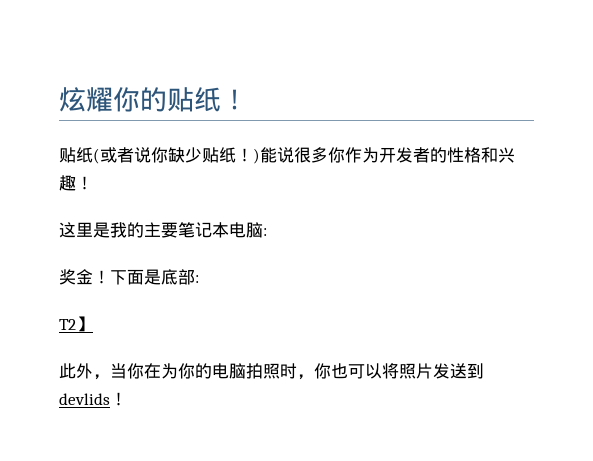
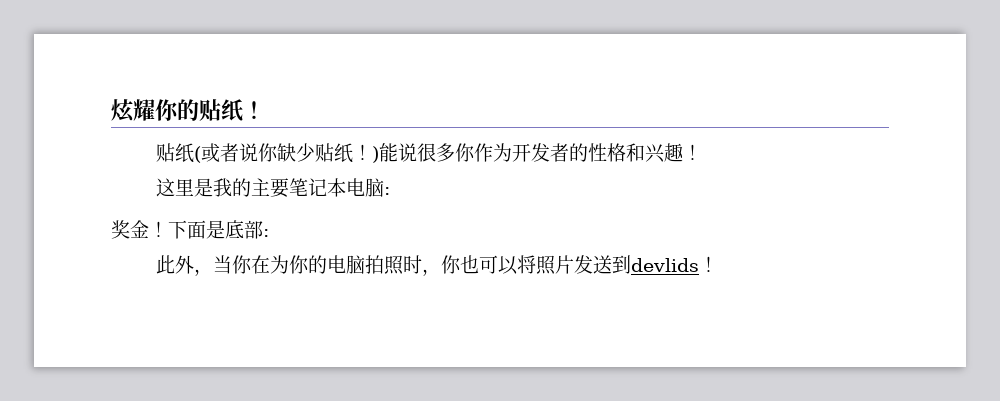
[59,316,93,332] // T2】 -> (269, 233) none

